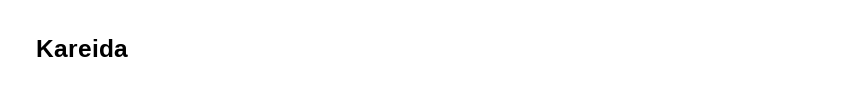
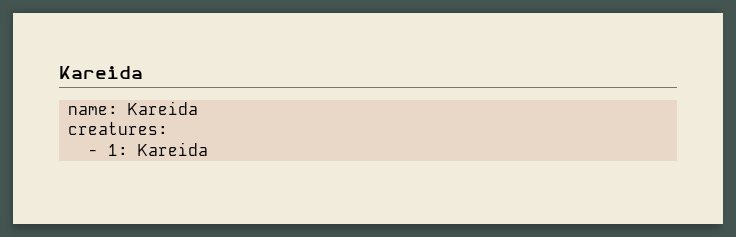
[36,39,128,57] Kareida -> [59,66,143,79] [67,101,198,115] [67,122,168,135] [87,142,208,156] Kareida // name: Kareida // creatures: // - 1: Kareida

